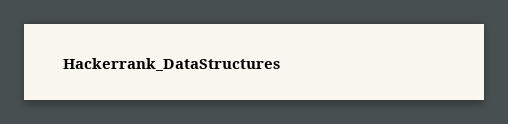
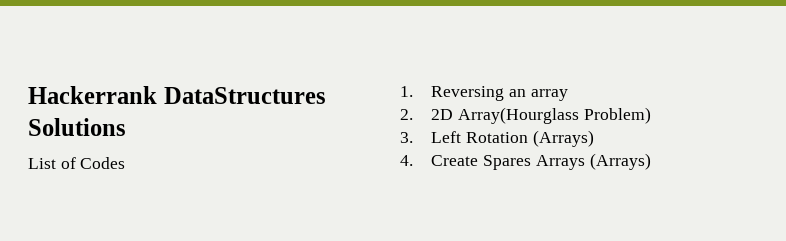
[63,58,280,71] Hackerrank_DataStructures -> [28,86,326,104] [28,118,126,136] [28,157,126,169] [400,86,568,101] [400,107,651,124] [400,130,594,147] [400,153,651,170] Hackerrank DataStructures Solutions // List of Codes // 1. Reversing an array // 2. 2D Array(Hourglass Problem) // 3. Left Rotation (Arrays) // 4. Create Spares Arrays (Arrays)

